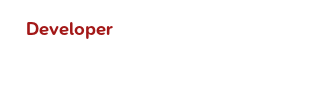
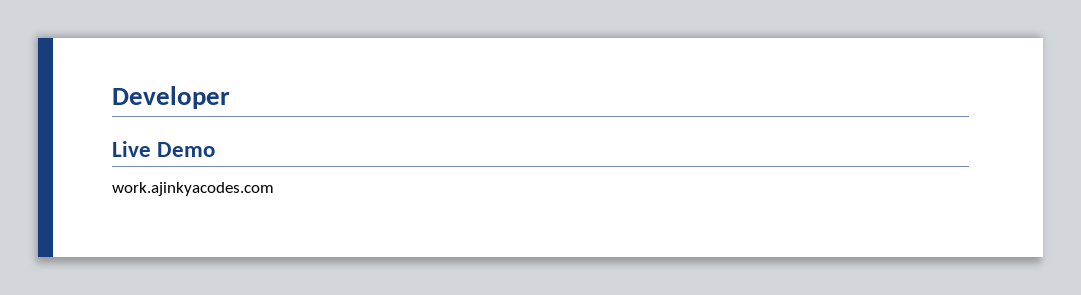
(113, 30) none -> [112,141,216,157] [112,182,274,196] // Live Demo // work.ajinkyacodes.com

